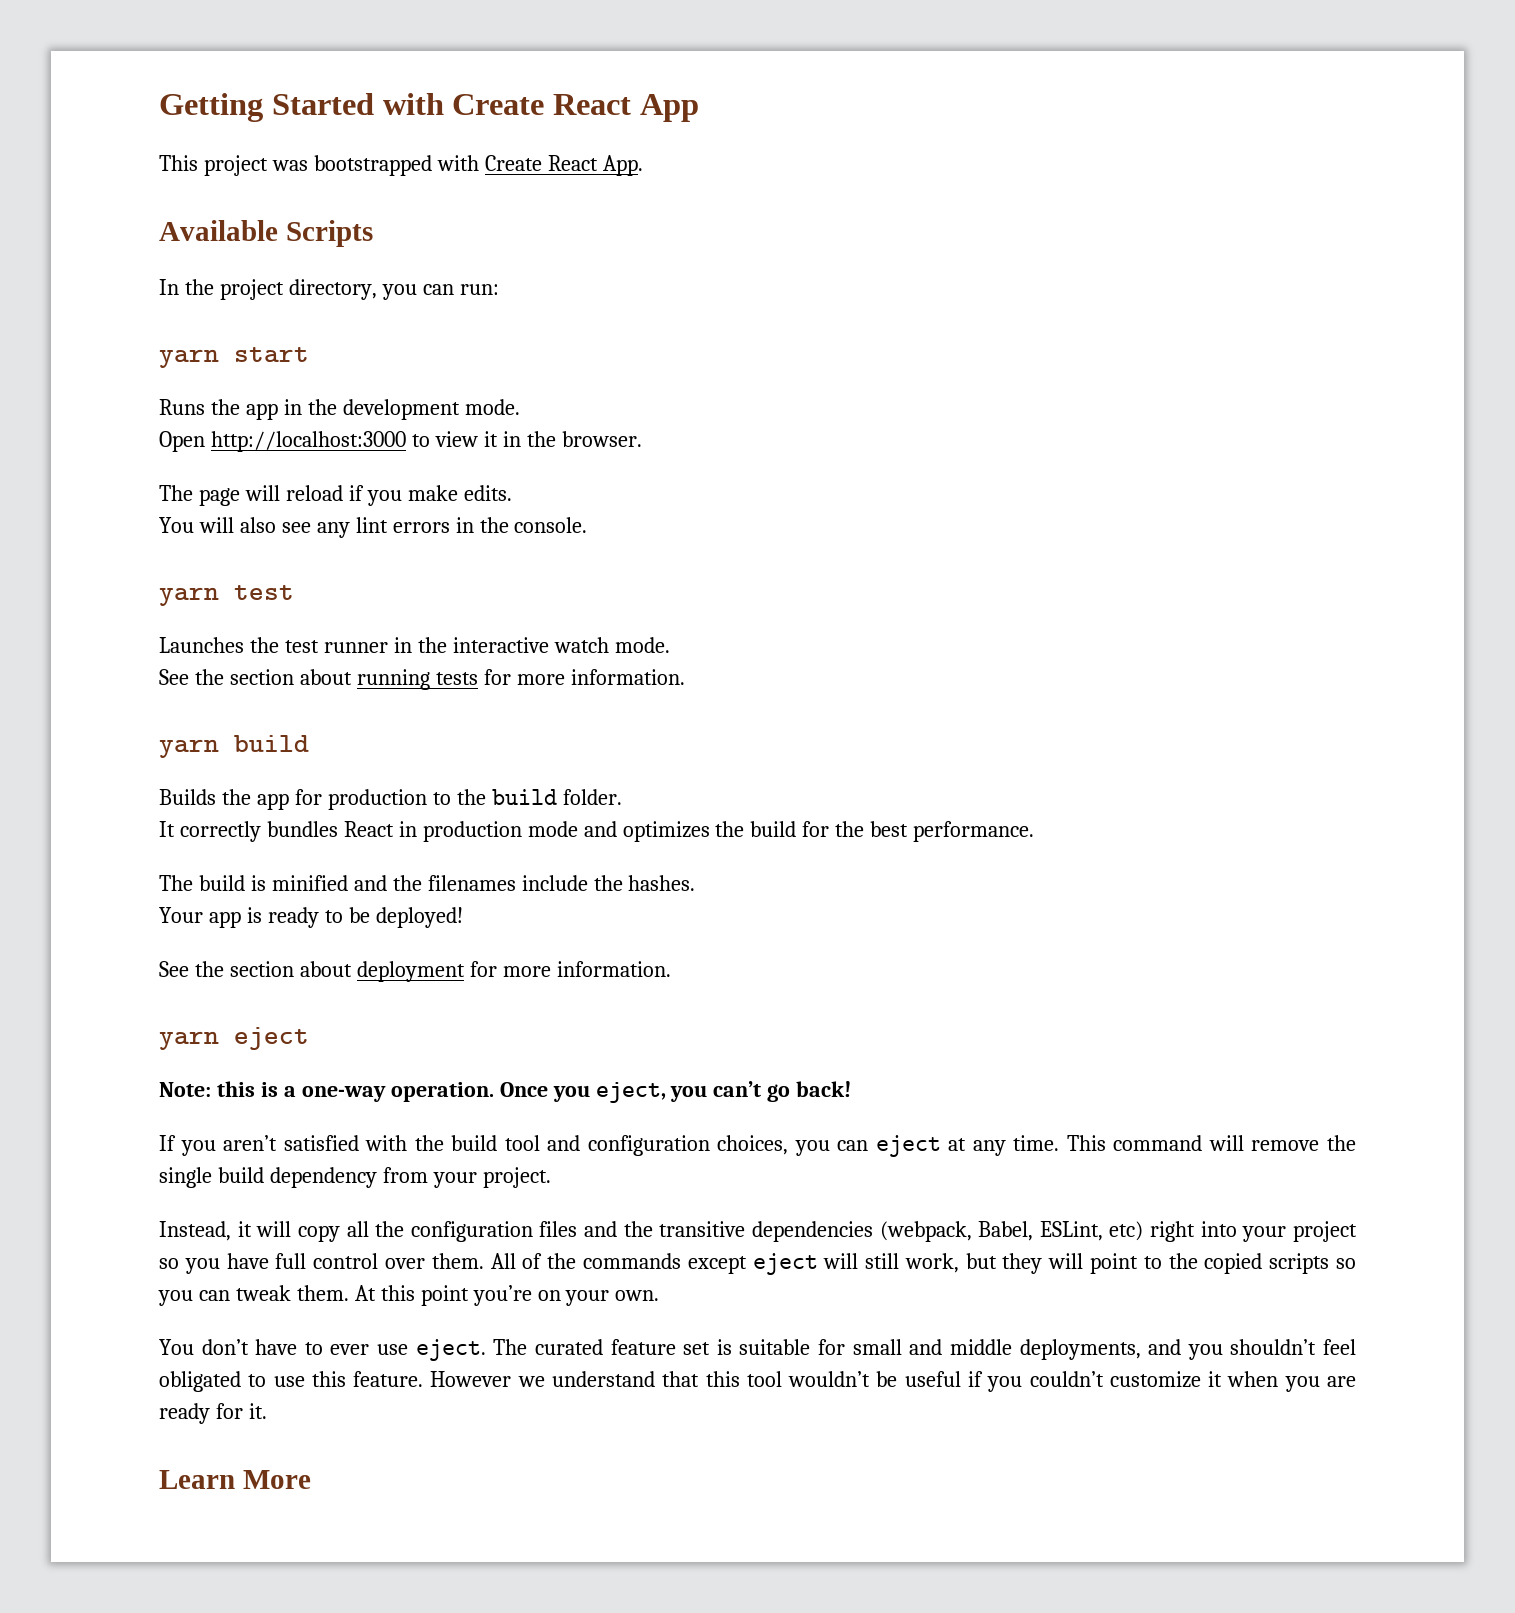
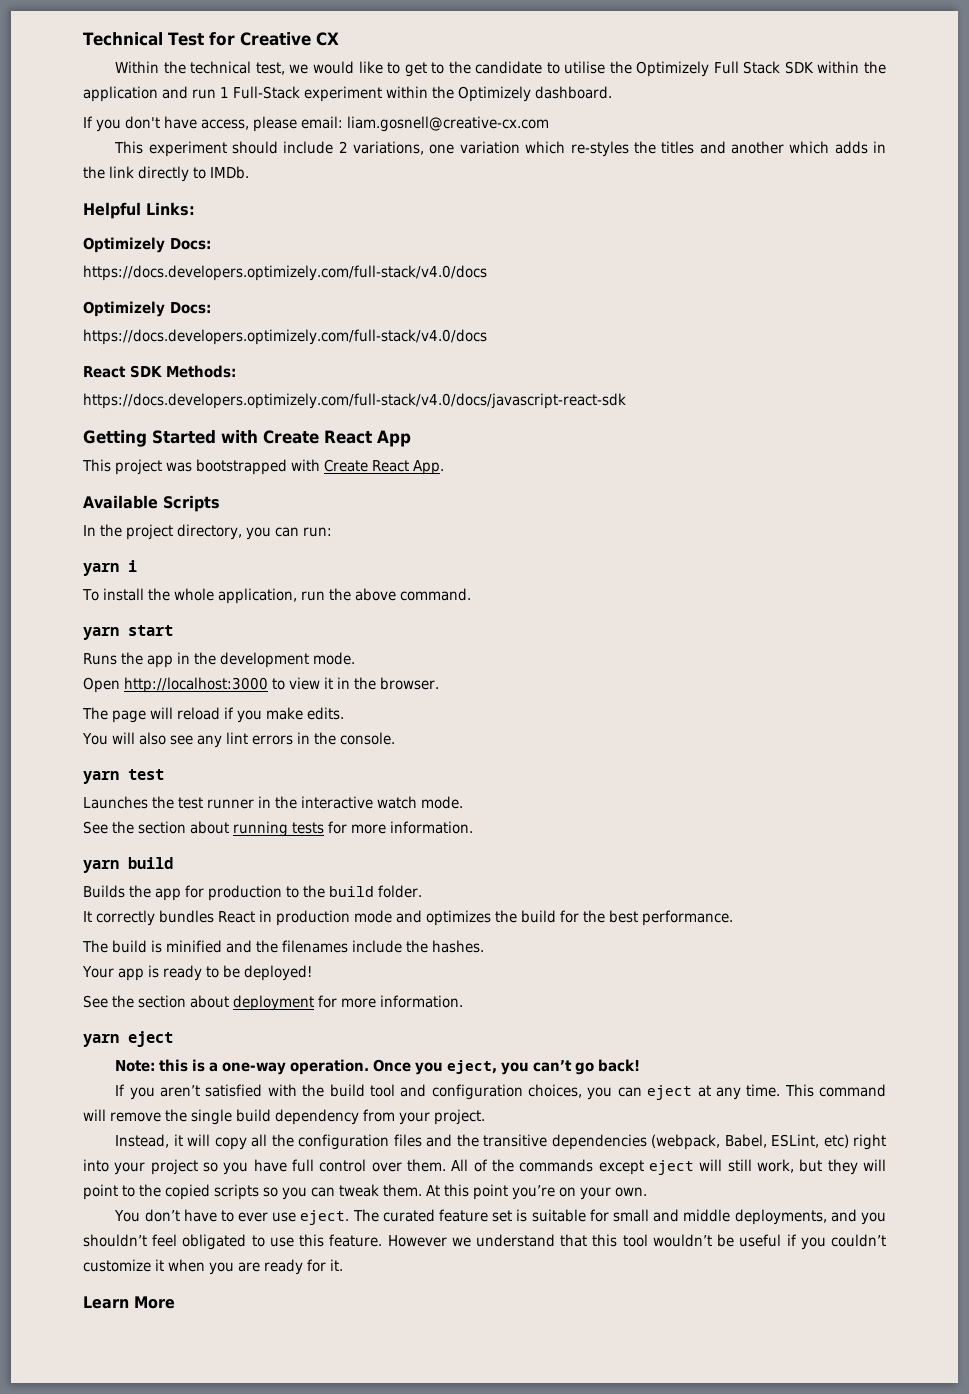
(159, 107) none -> [83,32,339,46] [115,61,886,77] [83,86,612,102] [83,116,549,132] [114,141,886,157] [83,166,249,182] [83,202,195,219] [83,237,211,253] [83,265,487,281] [83,301,211,317] [83,329,487,345] [83,365,236,378] [83,393,626,409] Technical Test for Creative CX // Within the technical test, we would like to get to the candidate to utilise the Optimizely Full Stack SDK within the application and run 1 Full-Stack experiment within the Optimizely dashboard. // If you don't have access, please email: liam.gosnell@creative-cx.com // This experiment should include 2 variations, one variation which re-styles the titles and another which adds in the link directly to IMDb. // Helpful Links: // Optimizely Docs: // https://docs.developers.optimizely.com/full-stack/v4.0/docs // Optimizely Docs: // https://docs.developers.optimizely.com/full-stack/v4.0/docs // React SDK Methods: // https://docs.developers.optimizely.com/full-stack/v4.0/docs/javascript-react-sdk //
(499, 289) none -> [83,560,137,576] [82,588,471,604] // yarn i // To install the whole application, run the above command.

